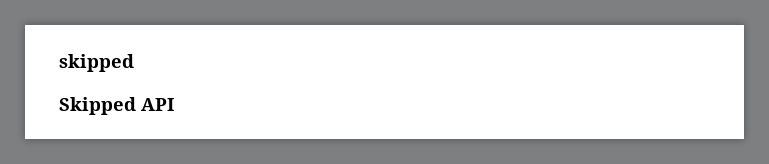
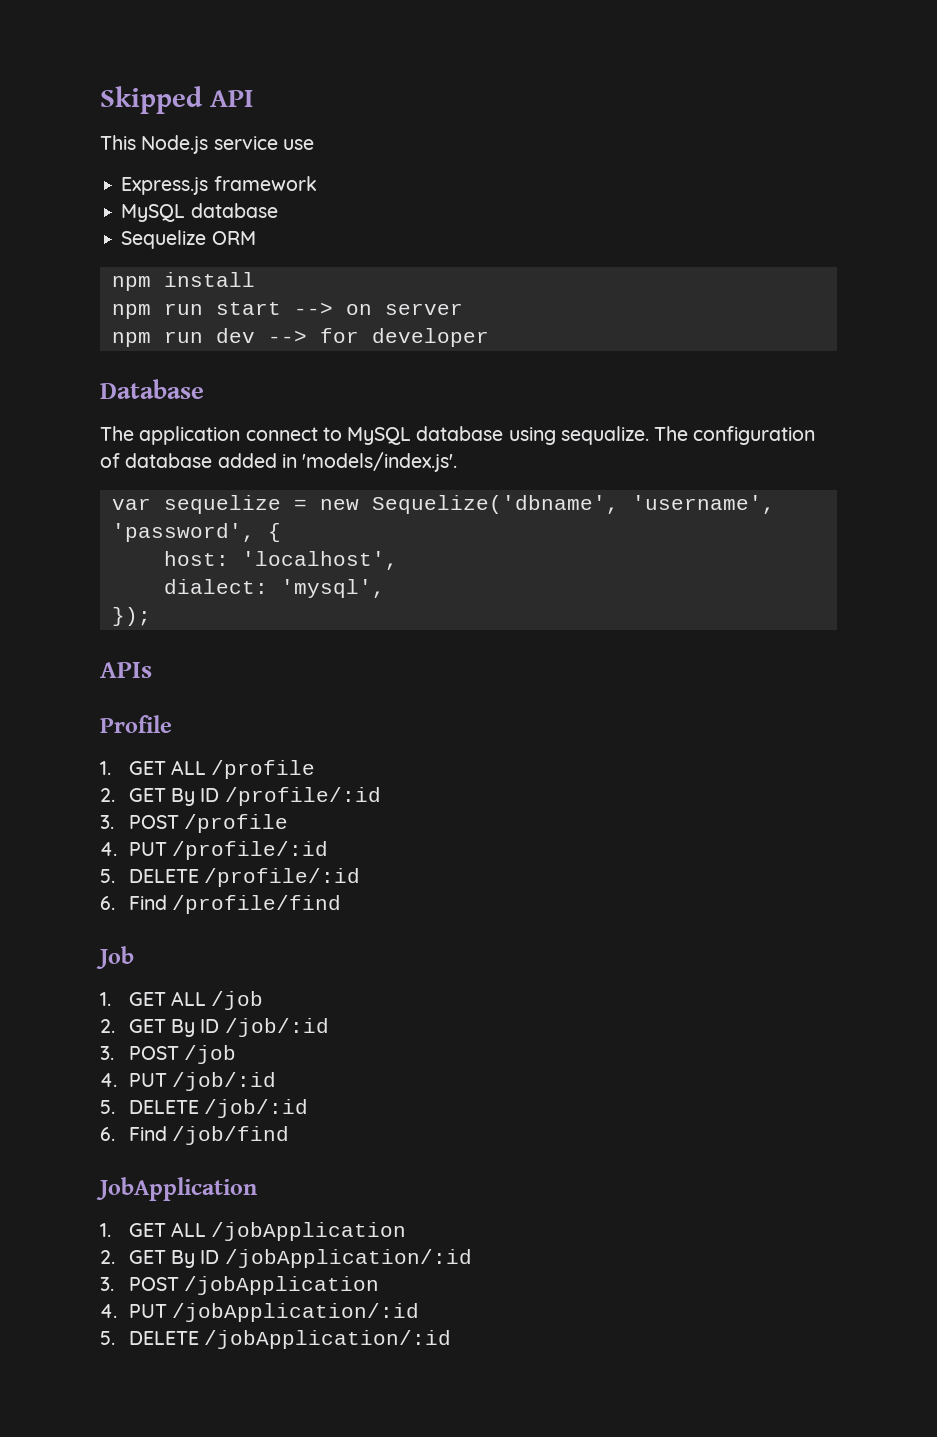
[59,54,134,72] skipped // -> (100, 100) none
(174, 104) none -> [100,135,314,154] [121,176,317,195] [121,203,278,222] [121,230,256,249] [111,272,255,291] [111,302,463,319] [111,328,489,347] [100,379,204,399] [100,426,816,445] [100,452,458,472] [111,495,775,514] [111,523,281,542] [163,551,398,570] [163,579,385,598] [111,607,151,626] [100,662,152,678] [100,715,172,733] [100,760,316,779] [100,787,381,806] [100,814,289,833] [100,841,329,860] [100,868,361,887] [100,895,342,914] [96,946,134,969] [100,991,264,1010] [100,1018,329,1037] [100,1045,237,1064] [100,1072,277,1091] [100,1099,309,1118] [100,1126,290,1145] [96,1177,257,1201] [100,1222,407,1241] [100,1249,472,1268] [100,1276,380,1295] [100,1303,420,1322] [100,1330,452,1349] // This Node.js service use // Express.js framework // MySQL database // Sequelize ORM // npm install // npm run start --> on server // npm run dev --> for developer // Database // The application connect to MySQL database using sequalize. The configuration of database added in 'models/index.js'. // var sequelize = new Sequelize('dbname', 'username', 'password', { // host: 'localhost', // dialect: 'mysql', // }); // APIs // Profile // 1. GET ALL /profile // 2. GET By ID /profile/:id // 3. POST /profile // 4. PUT /profile/:id // 5. DELETE /profile/:id // 6. Find /profile/find // Job // 1. GET ALL /job // 2. GET By ID /job/:id // 3. POST /job // 4. PUT /job/:id // 5. DELETE /job/:id // 6. Find /job/find // JobApplication // 1. GET ALL /jobApplication // 2. GET By ID /jobApplication/:id // 3. POST /jobApplication // 4. PUT /jobApplication/:id // 5. DELETE /jobApplication/:id

